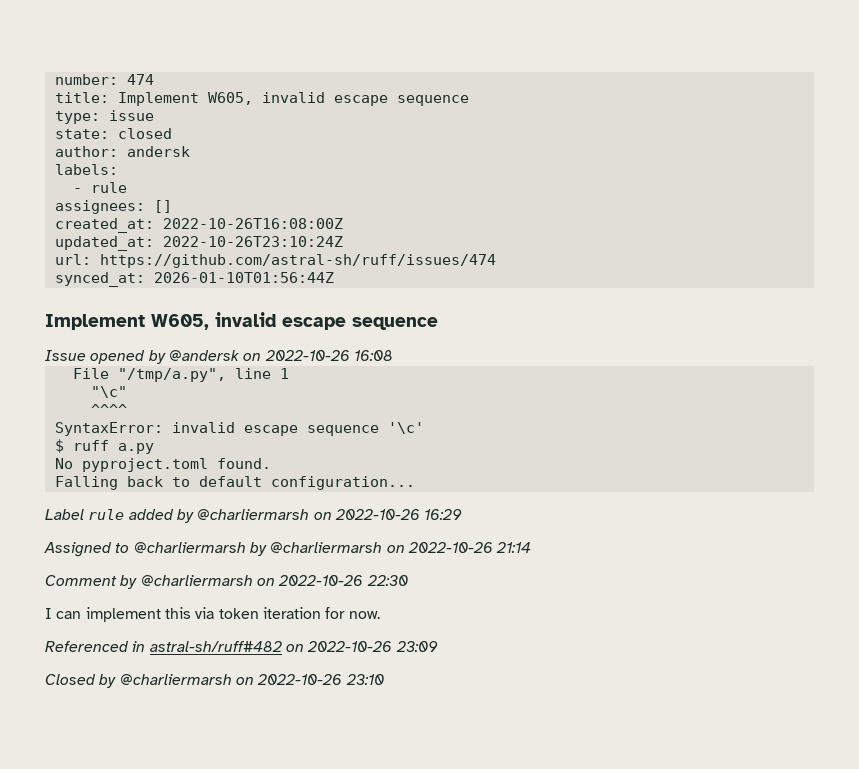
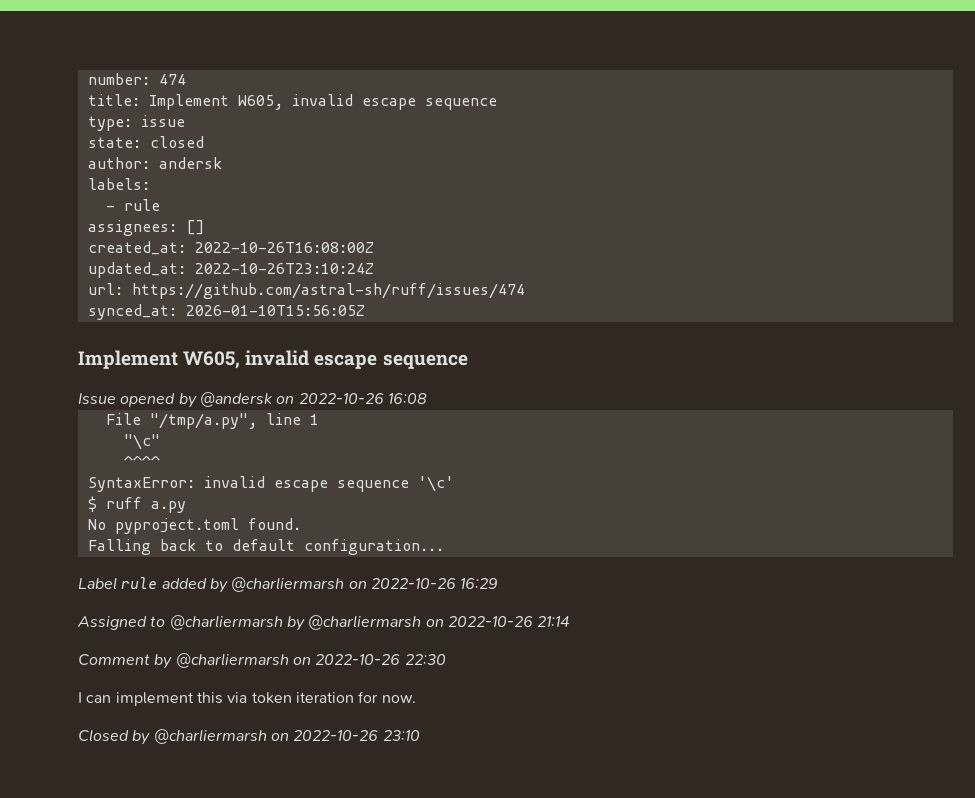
[153,272,334,283] 2026-01-10T01:56:44Z -> [185,305,365,316] 2026-01-10T15:56:05Z
[45,641,438,652] // Referenced in astral-sh/ruff#482 on 2022-10-26 23:09 -> (416, 699) none

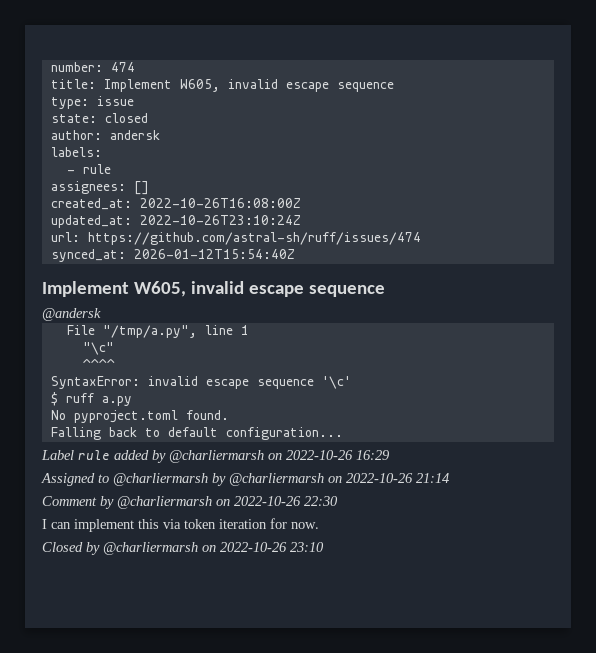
[185,305,365,316] [78,350,468,369] [78,392,427,408] 2026-01-10T15:56:05Z // Implement W605, invalid escape sequence // Issue opened by @andersk on 2022-10-26 16:08 -> [133,249,295,259] [42,281,385,297] [42,308,101,321] 2026-01-12T15:54:40Z // Implement W605, invalid escape sequence // @andersk

